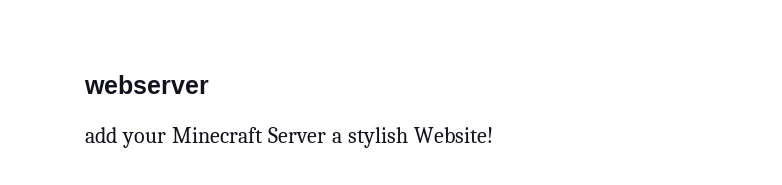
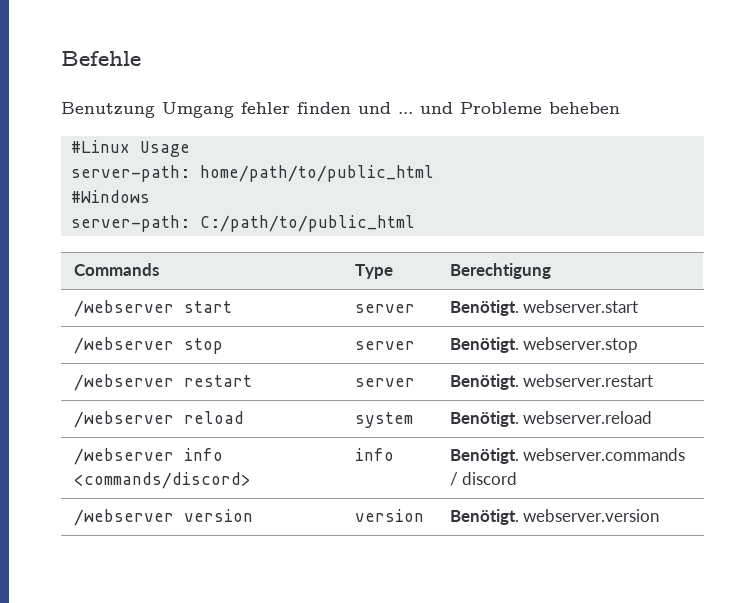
[84,75,209,94] [85,127,493,148] webserver // add your Minecraft Server a stylish Website! -> [61,51,141,66] [61,102,620,118] [70,140,190,157] [70,165,434,182] [70,190,150,203] [70,215,415,232] [73,263,159,276] [354,264,393,279] [449,263,551,279] [73,300,232,317] [354,304,415,313] [449,300,639,316] [73,337,223,354] [354,341,415,350] [449,337,639,353] [73,374,252,391] [354,378,415,387] [449,374,654,390] [73,411,244,428] [354,412,413,428] [449,411,653,427] [73,448,223,465] [73,472,251,489] [354,448,394,461] [449,448,686,464] [449,472,518,486] [73,509,253,526] [354,509,424,522] [449,509,660,525] Befehle // Benutzung Umgang fehler finden und ... und Probleme beheben // #Linux Usage // server-path: home/path/to/public_html // #Windows // server-path: C:/path/to/public_html // Commands | Type | Berechtigung // /webserver start | server | Benötigt. webserver.start // /webserver stop | server | Benötigt. webserver.stop // /webserver restart | server | Benötigt. webserver.restart // /webserver reload | system | Benötigt. webserver.reload // /webserver info <commands/discord> | info | Benötigt. webserver.commands / discord // /webserver version | version | Benötigt. webserver.version

